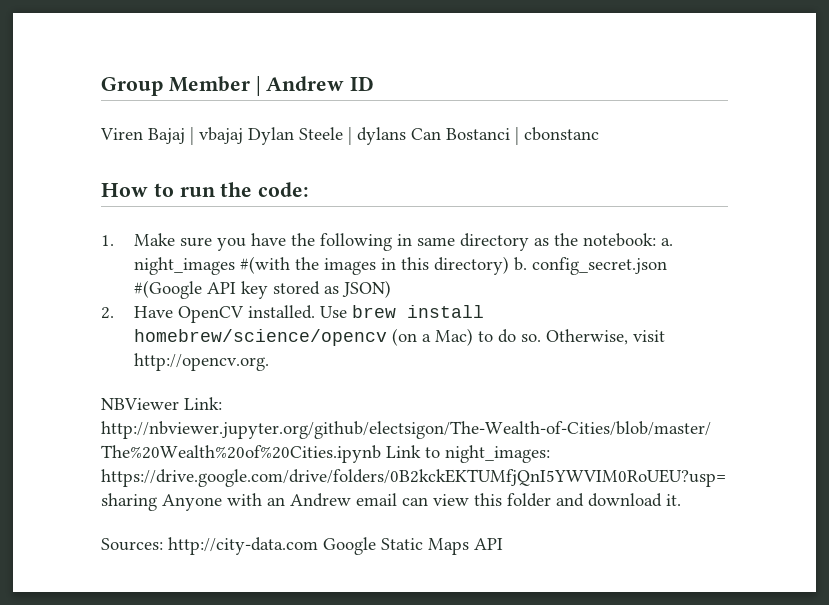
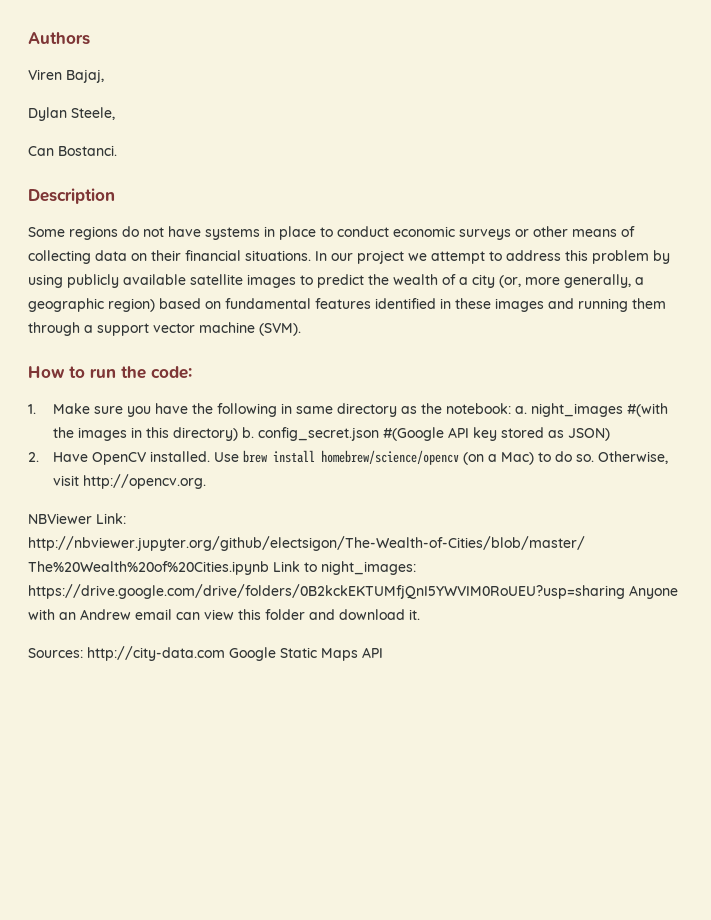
[101,76,375,96] [100,127,599,145] Group Member | Andrew ID // Viren Bajaj | vbajaj Dylan Steele | dylans Can Bostanci | cbonstanc -> [28,32,90,45] [28,69,104,83] [28,107,115,121] [28,145,117,156] [28,188,115,204] [28,226,635,240] [28,250,670,264] [28,274,644,288] [28,298,666,312] [28,322,301,336] Authors // Viren Bajaj, // Dylan Steele, // Can Bostanci. // Description // Some regions do not have systems in place to conduct economic surveys or other means of collecting data on their financial situations. In our project we attempt to address this problem by using publicly available satellite images to predict the wealth of a city (or, more generally, a geographic region) based on fundamental features identified in these images and running them through a support vector machine (SVM).

